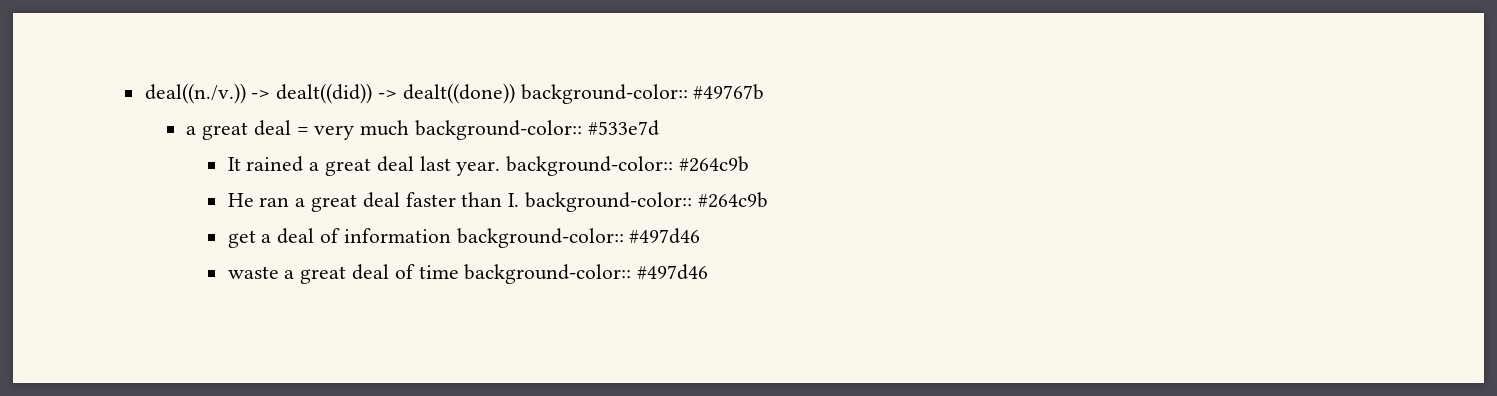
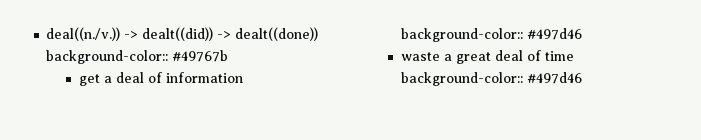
[186,120,659,140] [227,156,750,176] [227,192,768,212] // a great deal = very much background-color:: #533e7d // It rained a great deal last year. background-color:: #264c9b // He ran a great deal faster than I. background-color:: #264c9b -> (229, 56) none

